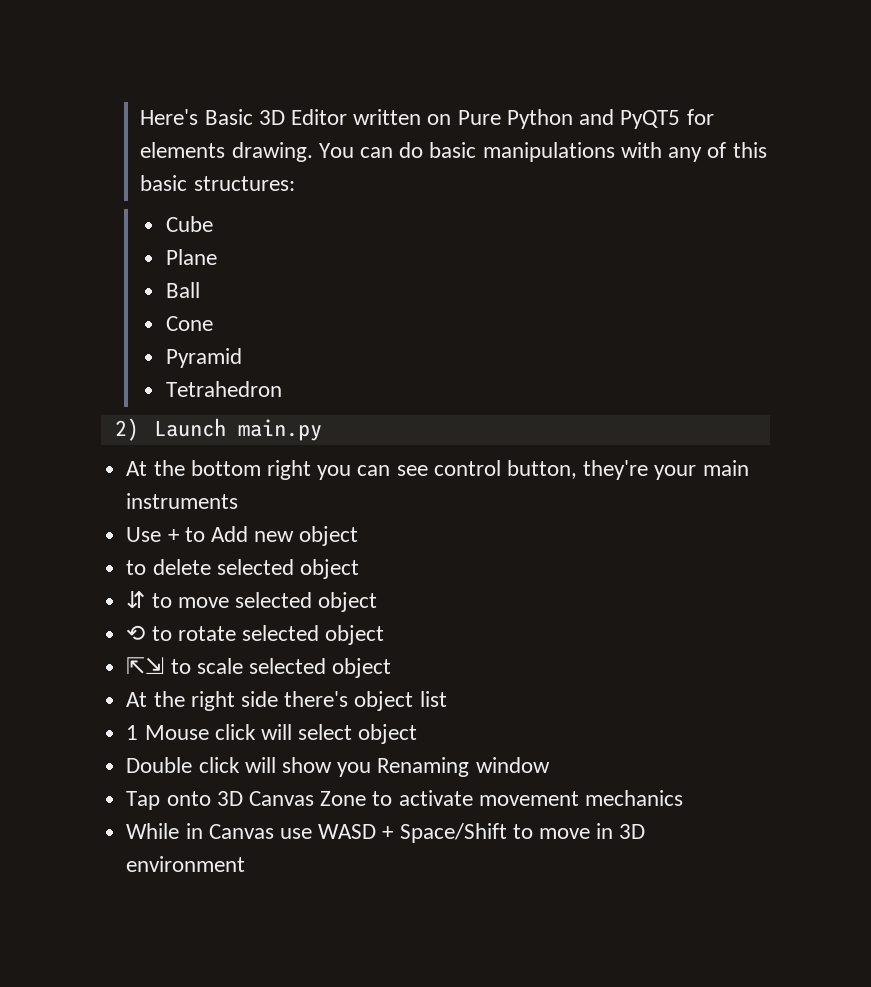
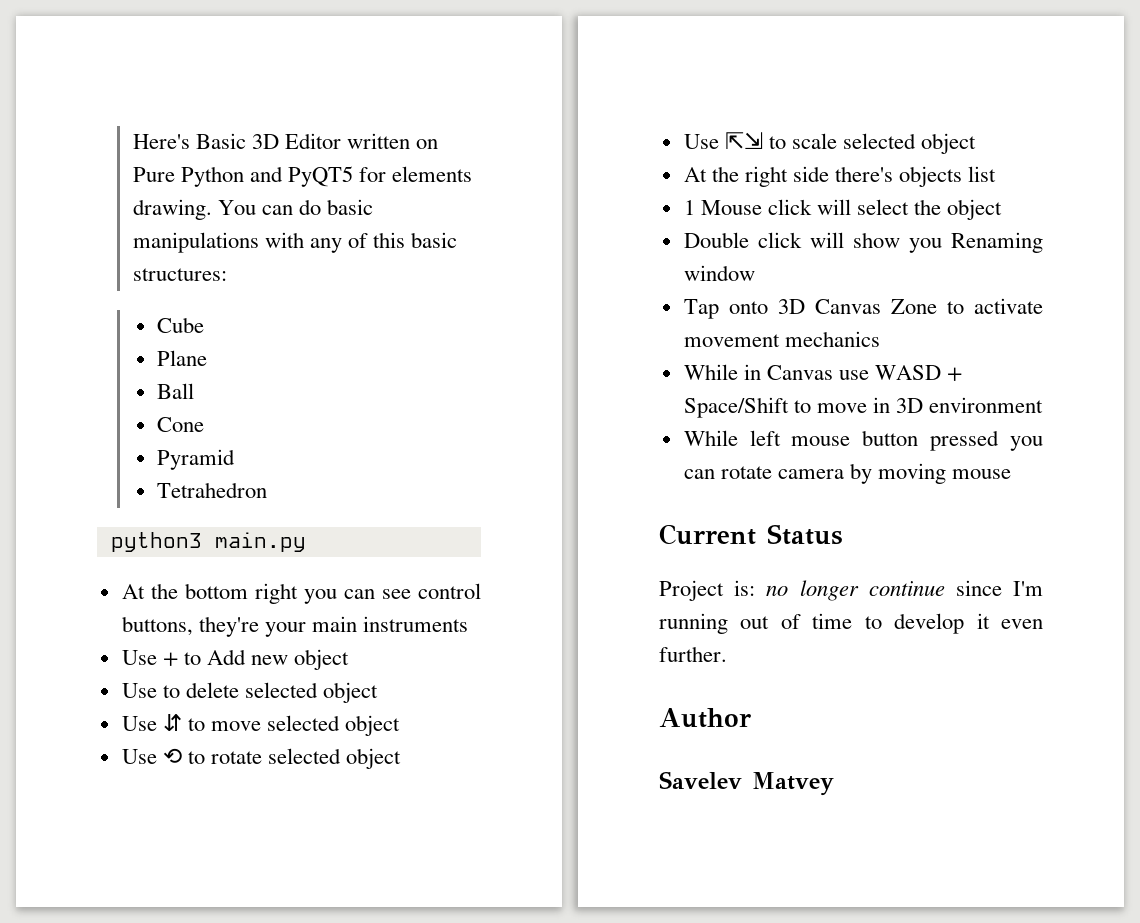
[114,418,227,441] 2) Launch -> [110,532,202,552] python3
[506,460,577,479] button, -> [121,616,193,636] buttons,
(359, 536) none -> [121,683,157,698] Use
(359, 569) none -> [121,716,157,731] Use
(378, 602) none -> [121,749,157,764] Use
(385, 635) none -> [683,134,719,149] Use
[354,691,414,711] object -> [899,166,963,187] objects
(353, 732) none -> [914,199,942,215] the
(246, 864) none -> [683,430,1043,451] [683,463,1012,484] [659,524,843,545] [659,580,1043,601] [659,613,1043,634] [659,646,727,662] [659,708,751,728] [659,771,834,796] // While left mouse button pressed you can rotate camera by moving mouse // Current Status // Project is: no longer continue since I'm running out of time to develop it even further. // Author // Savelev Matvey

